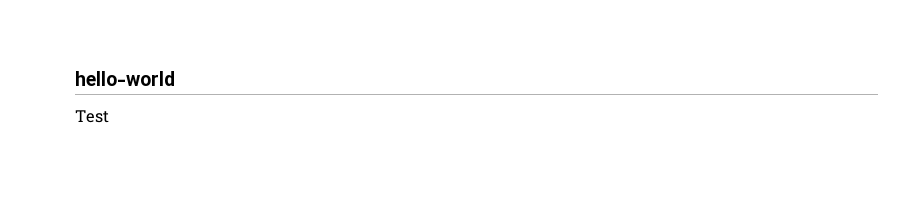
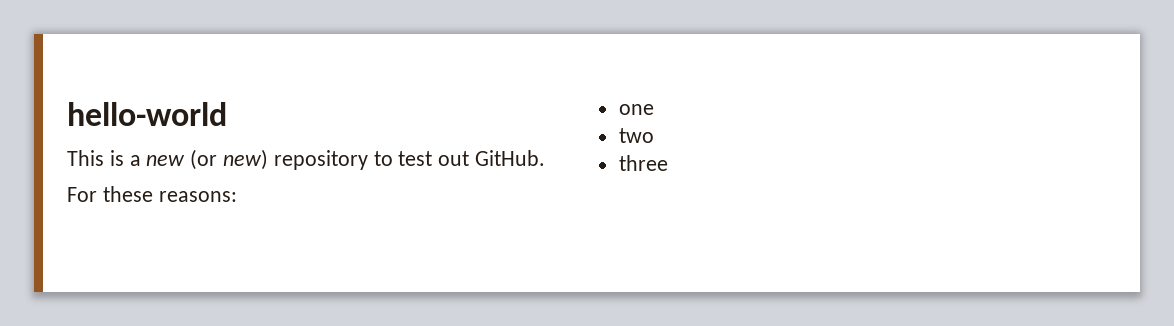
[75,110,109,123] Test -> [67,149,546,170] [67,186,237,202] [618,104,654,115] [618,128,654,143] [618,155,668,171] This is a new (or new) repository to test out GitHub. // For these reasons: // one // two // three

